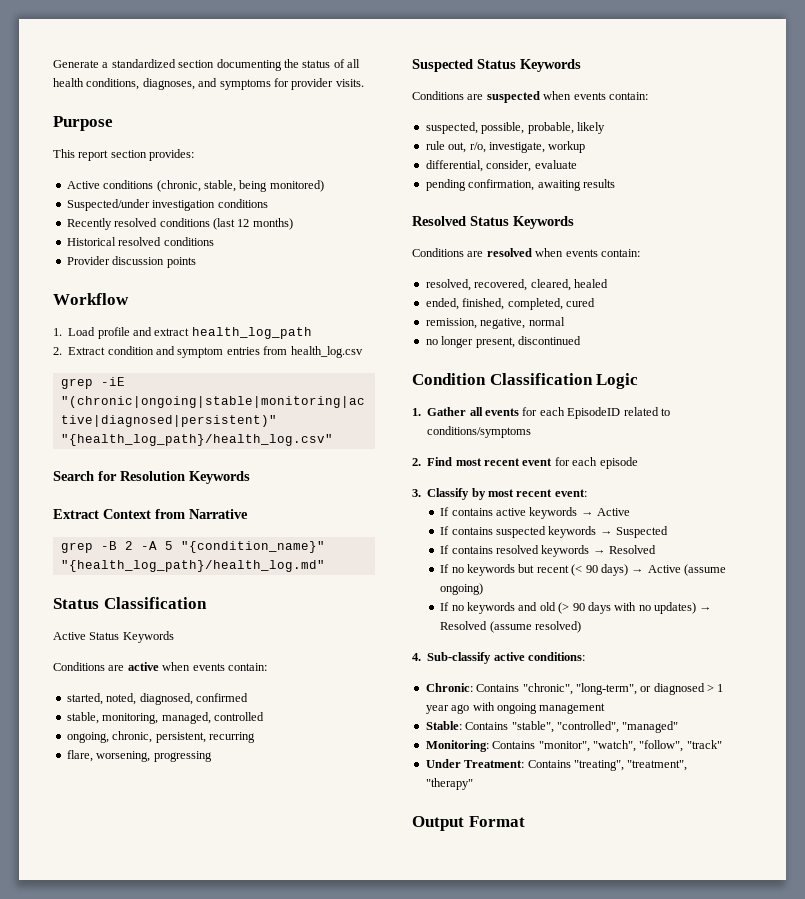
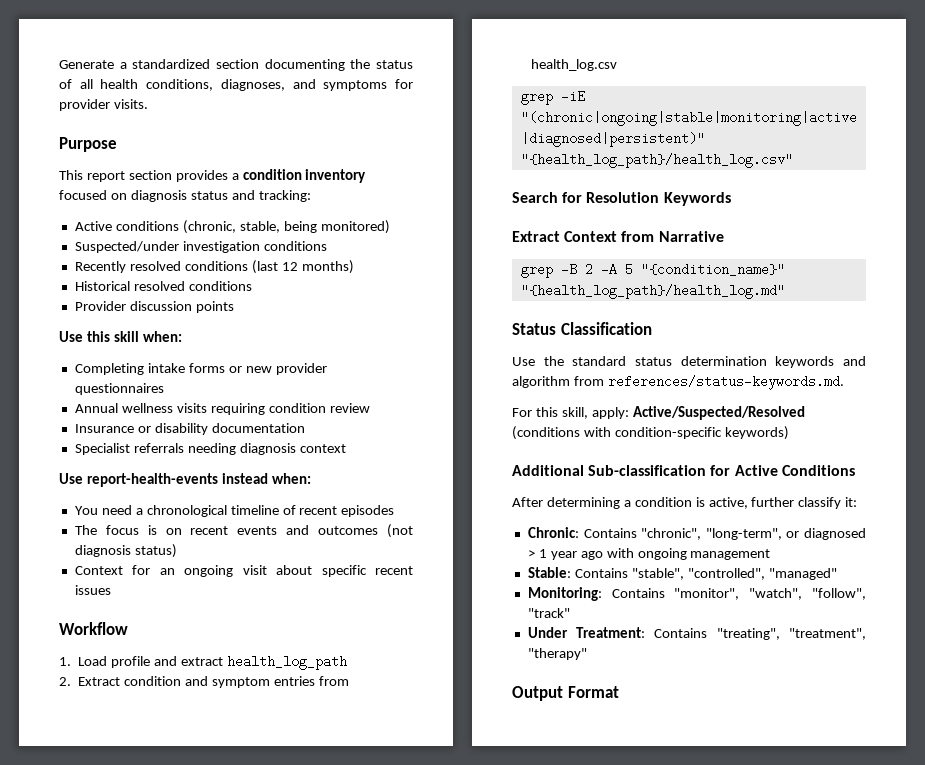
[149,149,195,161] provides: -> [175,169,367,183] [59,190,311,202] provides a condition inventory focused on diagnosis status and tracking:
(196, 262) none -> [59,331,182,342] [74,363,327,375] [74,383,164,395] [74,403,370,415] [74,423,305,435] [74,443,346,455] [59,473,311,487] [74,505,395,517] [74,524,413,538] [74,544,177,558] [74,565,414,577] [74,585,111,595] // Use this skill when: // Completing intake forms or new provider questionnaires // Annual wellness visits requiring condition review // Insurance or disability documentation // Specialist referrals needing diagnosis context // Use report-health-events instead when: // You need a chronological timeline of recent episodes // The focus is on recent events and outcomes (not diagnosis status) // Context for an ongoing visit about specific recent issues
[53,631,174,643] [53,662,267,671] [66,693,248,705] [66,712,264,724] [66,731,255,743] [66,750,212,762] [412,59,581,72] [412,91,648,103] [425,122,605,134] [425,141,586,153] [425,160,577,172] [425,179,615,191] [412,216,574,229] [412,248,640,257] [425,279,608,291] [425,298,595,310] [425,317,565,329] [425,336,581,348] [412,373,639,389] [412,407,670,419] [427,426,532,438] [412,457,638,469] [412,488,587,500] [440,507,631,519] [440,526,669,538] [440,545,657,557] [440,564,727,576] [440,583,484,595] [440,602,713,614] [440,621,582,633] [412,652,585,664] Active Status Keywords // Conditions are active when events contain: // started, noted, diagnosed, confirmed // stable, monitoring, managed, controlled // ongoing, chronic, persistent, recurring // flare, worsening, progressing // Suspected Status Keywords // Conditions are suspected when events contain: // suspected, possible, probable, likely // rule out, r/o, investigate, workup // differential, consider, evaluate // pending confirmation, awaiting results // Resolved Status Keywords // Conditions are resolved when events contain: // resolved, recovered, cleared, healed // ended, finished, completed, cured // remission, negative, normal // no longer present, discontinued // Condition Classification Logic // 1. Gather all events for each EpisodeID related to conditions/symptoms // 2. Find most recent event for each episode // 3. Classify by most recent event: // If contains active keywords → Active // If contains suspected keywords → Suspected // If contains resolved keywords → Resolved // If no keywords but recent (< 90 days) → Active (assume ongoing) // If no keywords and old (> 90 days with no updates) → Resolved (assume resolved) // 4. Sub-classify active conditions: -> [512,356,866,368] [512,375,844,390] [512,406,805,420] [512,426,789,440] [512,465,855,476] [512,497,858,509] Use the standard status determination keywords and algorithm from references/status-keywords.md. // For this skill, apply: Active/Suspected/Resolved (conditions with condition-specific keywords) // Additional Sub-classification for Active Conditions // After determining a condition is active, further classify it:

